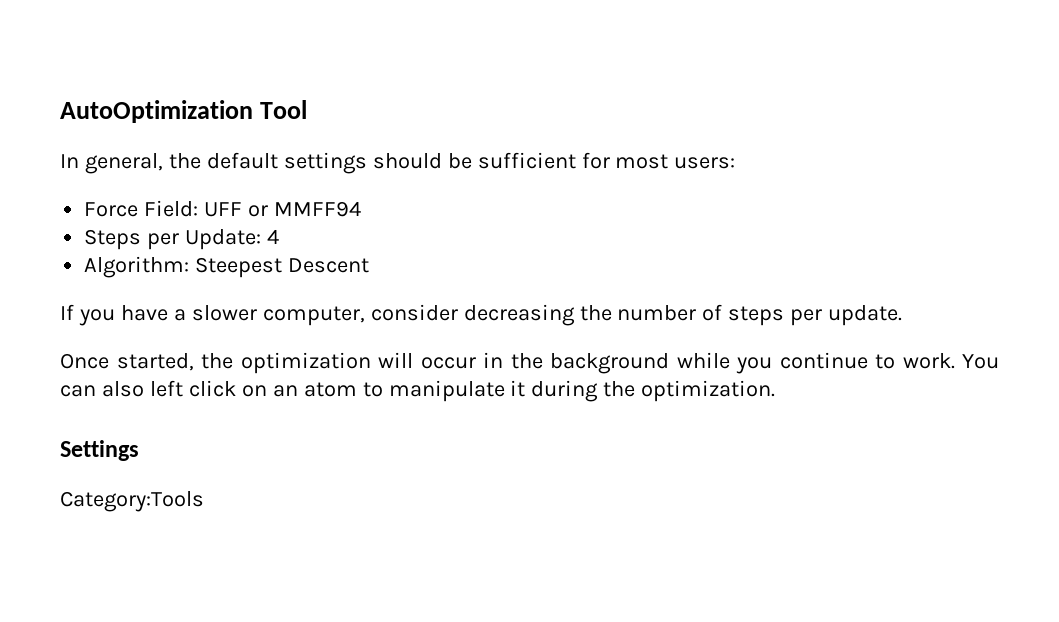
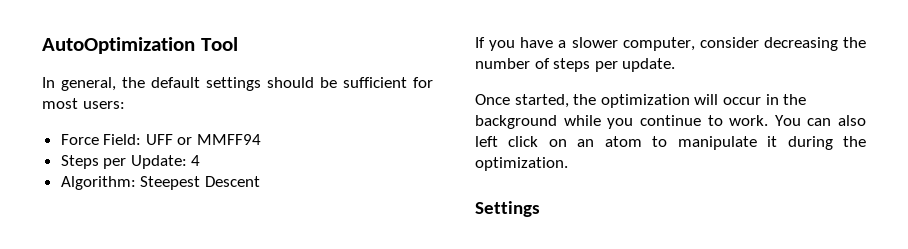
[60,491,204,512] // Category:Tools -> (540, 209) none

